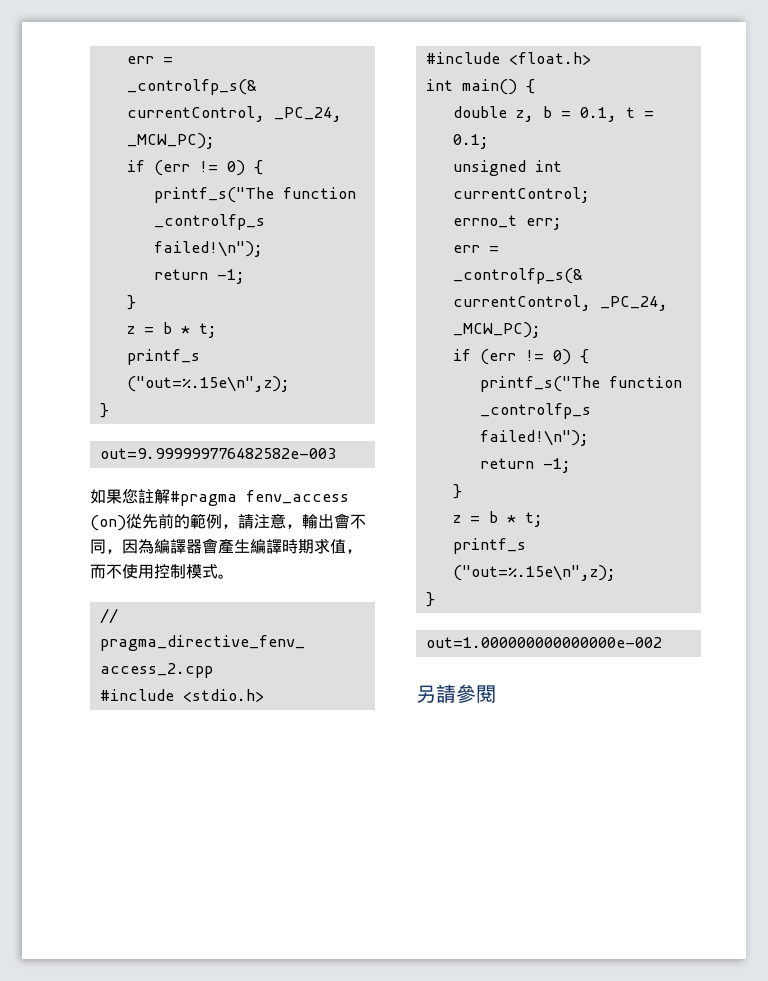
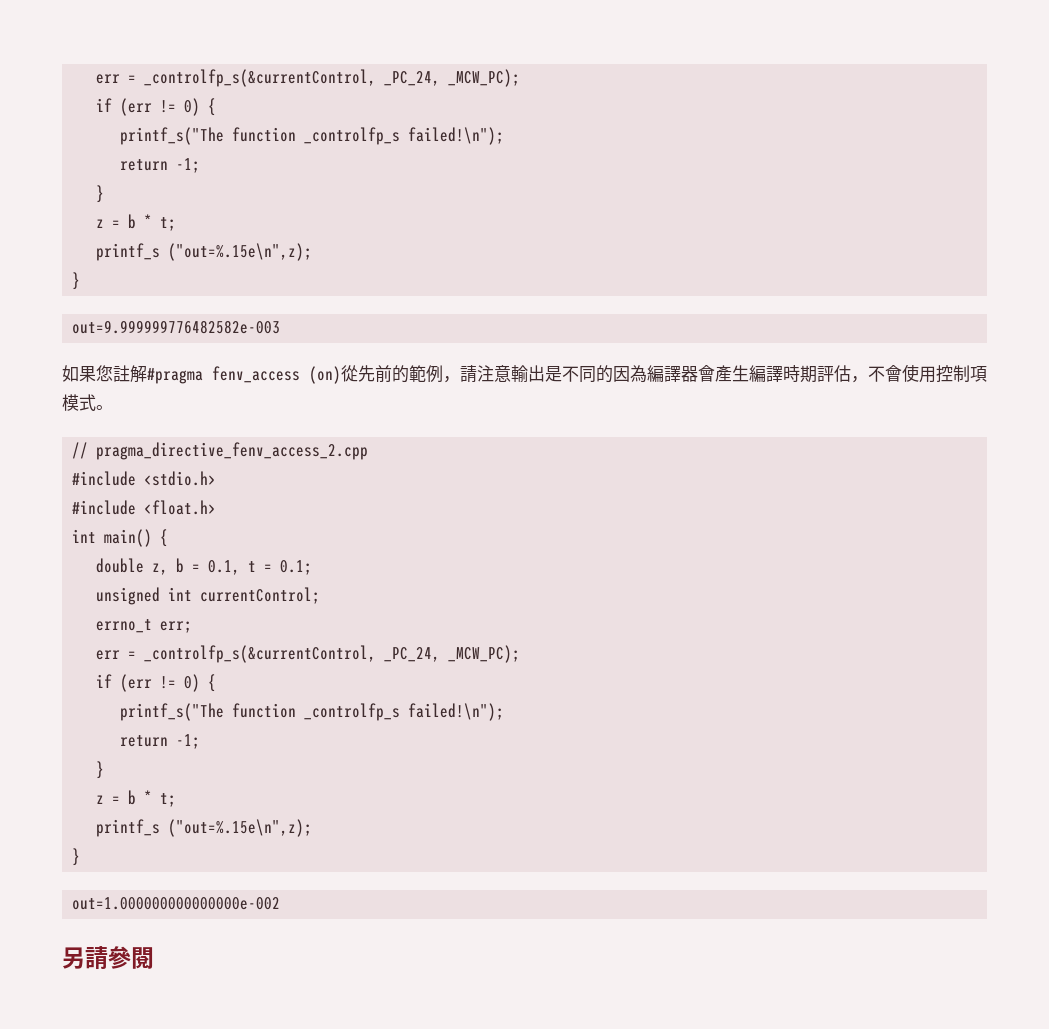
[286,513,366,529] [90,539,122,554] ，輸出會不同， -> [511,365,613,383] 輸出是不同的
[314,538,362,554] [90,564,122,579] 求值，而不 -> [817,365,902,383] 評估，不會
(186, 571) none -> [970,366,987,382] 項

